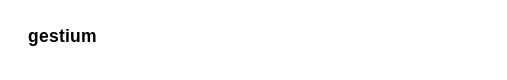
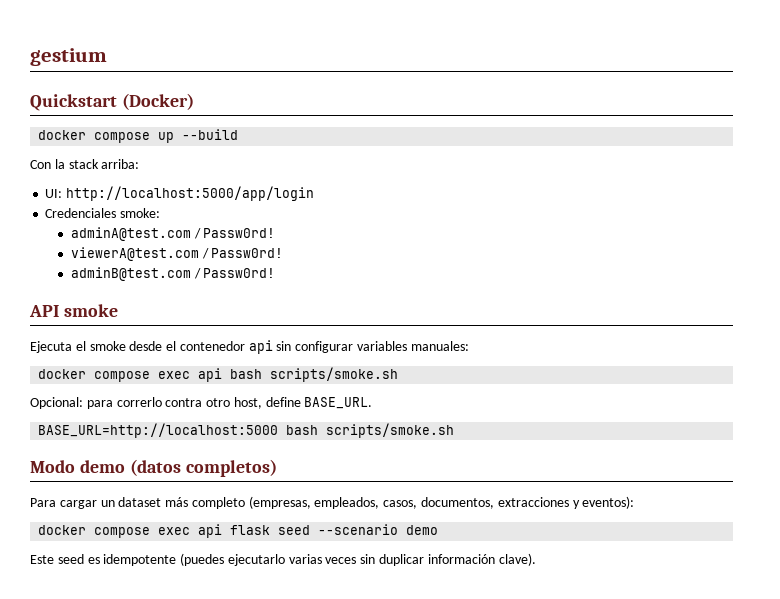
(97, 37) none -> [30,93,194,111] [38,129,239,143] [30,159,140,169] [45,186,315,201] [45,208,161,218] [70,227,276,241] [70,247,284,261] [70,267,276,281] [29,304,118,317] [30,340,469,354] [38,367,399,382] [30,397,373,409] [38,423,455,438] [30,459,277,477] [30,496,635,509] [38,524,439,538] [30,553,536,566] // Quickstart (Docker) // docker compose up --build // Con la stack arriba: // UI: http://localhost:5000/app/login // Credenciales smoke: // adminA@test.com / Passw0rd! // viewerA@test.com / Passw0rd! // adminB@test.com / Passw0rd! // API smoke // Ejecuta el smoke desde el contenedor api sin configurar variables manuales: // docker compose exec api bash scripts/smoke.sh // Opcional: para correrlo contra otro host, define BASE_URL. // BASE_URL=http://localhost:5000 bash scripts/smoke.sh // Modo demo (datos completos) // Para cargar un dataset más completo (empresas, empleados, casos, documentos, extracciones y eventos): // docker compose exec api flask seed --scenario demo // Este seed es idempotente (puedes ejecutarlo varias veces sin duplicar información clave).

